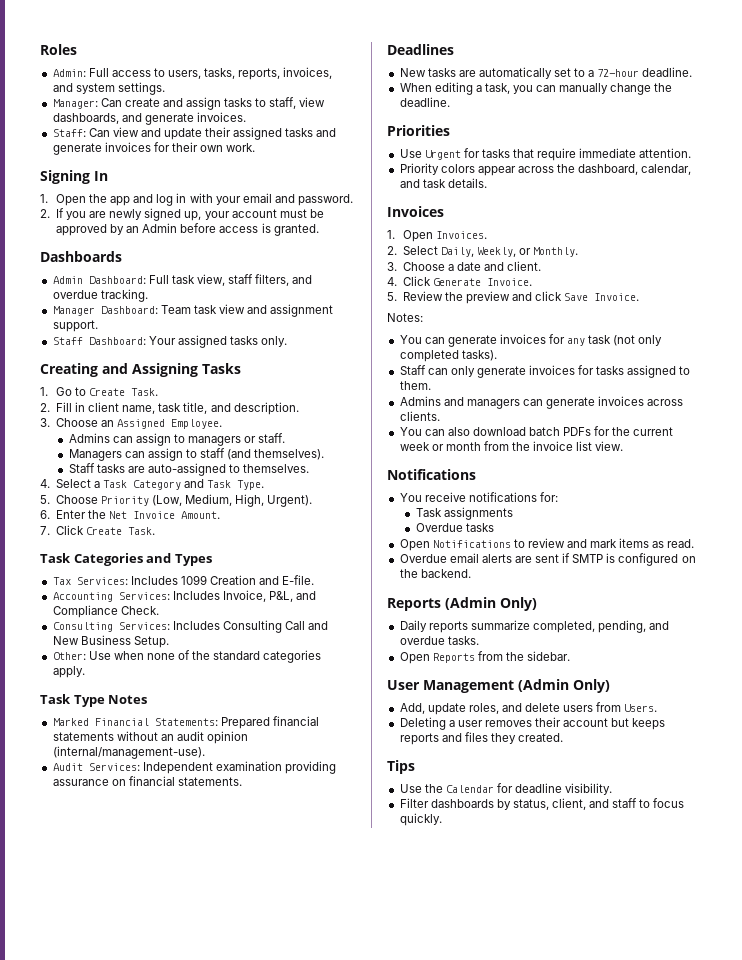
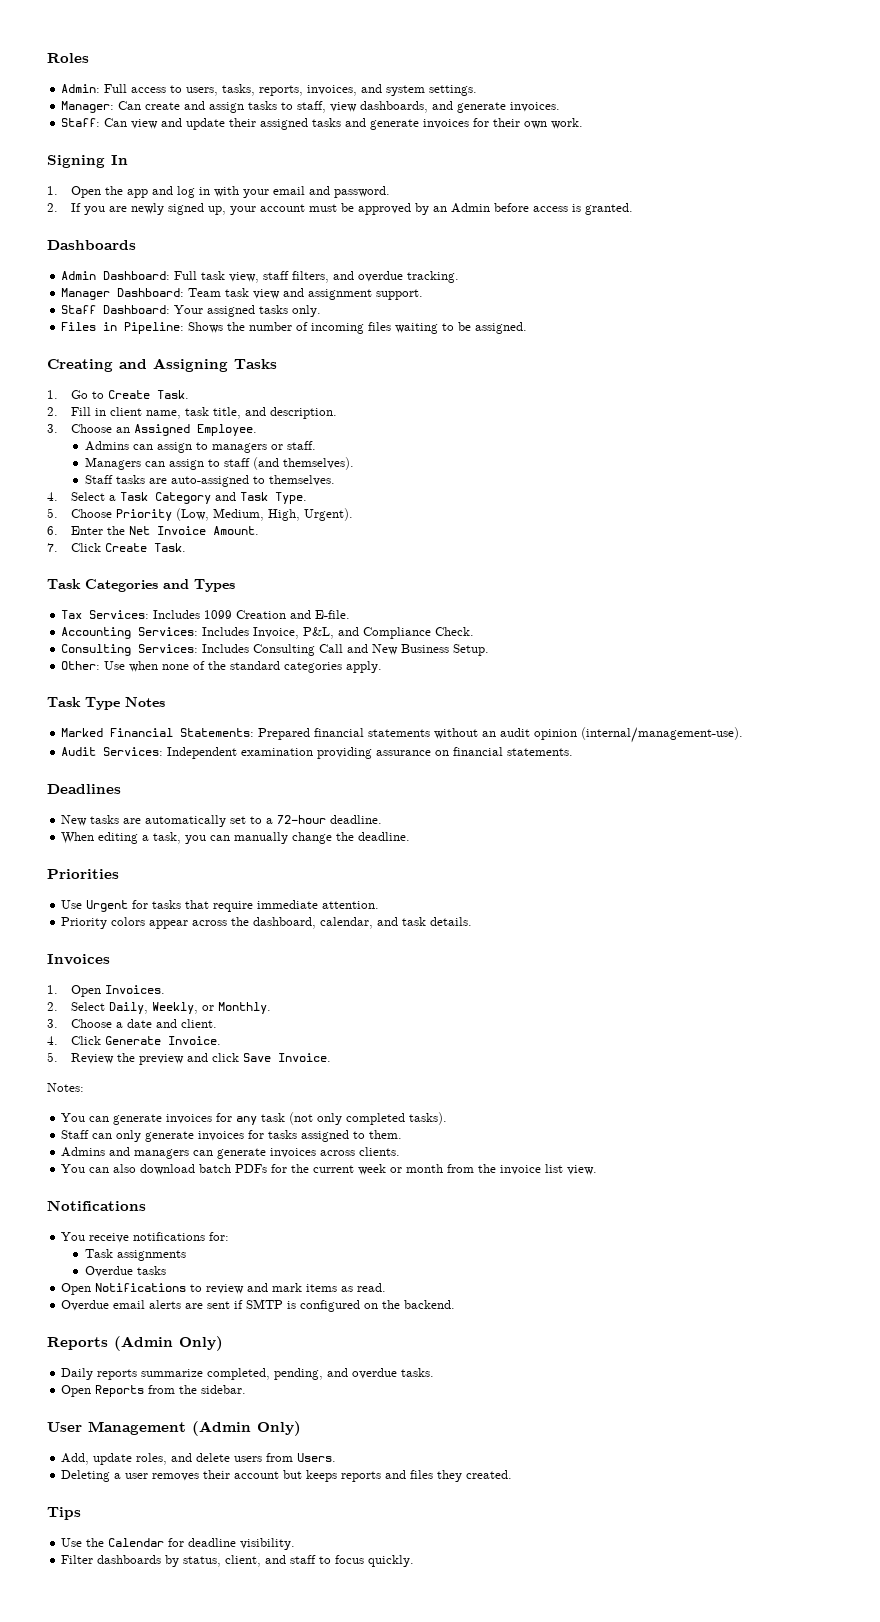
(288, 341) none -> [61,322,528,334] // Files in Pipeline: Shows the number of incoming files waiting to be assigned.

